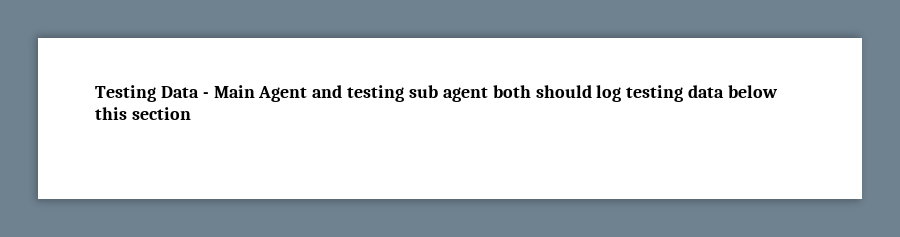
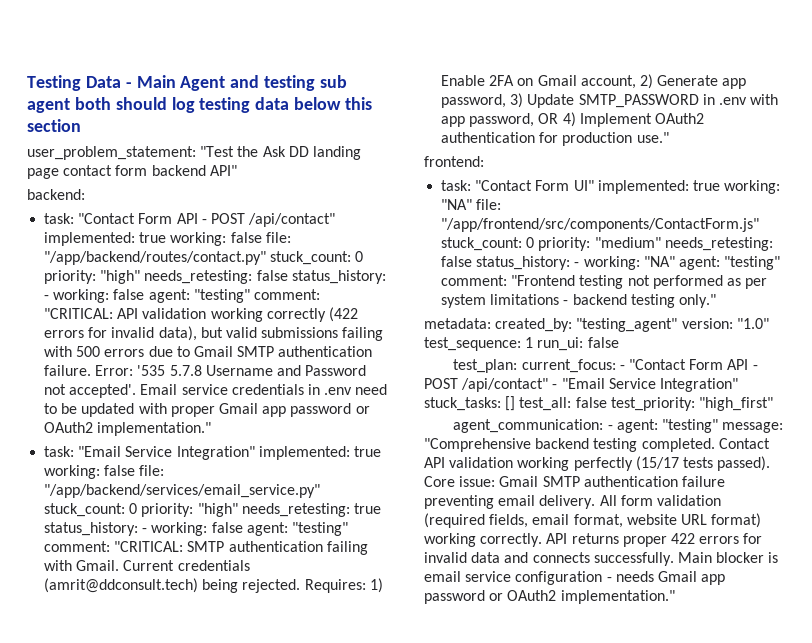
(191, 113) none -> [27,146,361,160] [27,165,237,179] [27,189,85,200] [44,213,336,227] [44,232,291,246] [44,251,364,265] [44,270,386,284] [44,289,320,303] [44,307,358,322] [44,326,384,341] [44,346,373,357] [44,365,367,376] [44,384,388,398] [44,403,370,417] [44,422,212,436] [44,446,381,460] [44,465,165,479] [44,484,321,498] [44,503,381,517] [44,522,348,536] [44,541,368,555] [44,560,250,571] [44,578,383,593] [441,74,747,89] [441,93,779,108] [441,112,704,127] [441,132,669,146] [424,156,484,167] [441,180,781,194] [441,199,502,210] [441,218,760,232] [441,237,773,251] [441,256,781,270] [441,275,768,289] [441,294,716,308] [424,318,769,332] [424,337,619,351] [453,359,758,373] [424,378,738,392] [424,396,773,411] [453,419,784,433] [424,438,770,452] [424,456,771,471] [424,476,725,487] [424,495,721,509] [424,513,762,528] [424,533,763,547] [424,552,779,566] [424,571,726,585] [424,590,675,604] // user_problem_statement: "Test the Ask DD landing page contact form backend API" // backend: // task: "Contact Form API - POST /api/contact" implemented: true working: false file: "/app/backend/routes/contact.py" stuck_count: 0 priority: "high" needs_retesting: false status_history: - working: false agent: "testing" comment: "CRITICAL: API validation working correctly (422 errors for invalid data), but valid submissions failing with 500 errors due to Gmail SMTP authentication failure. Error: '535 5.7.8 Username and Password not accepted'. Email service credentials in .env need to be updated with proper Gmail app password or OAuth2 implementation." // task: "Email Service Integration" implemented: true working: false file: "/app/backend/services/email_service.py" stuck_count: 0 priority: "high" needs_retesting: true status_history: - working: false agent: "testing" comment: "CRITICAL: SMTP authentication failing with Gmail. Current credentials (amrit@ddconsult.tech) being rejected. Requires: 1) Enable 2FA on Gmail account, 2) Generate app password, 3) Update SMTP_PASSWORD in .env with app password, OR 4) Implement OAuth2 authentication for production use." // frontend: // task: "Contact Form UI" implemented: true working: "NA" file: "/app/frontend/src/components/ContactForm.js" stuck_count: 0 priority: "medium" needs_retesting: false status_history: - working: "NA" agent: "testing" comment: "Frontend testing not performed as per system limitations - backend testing only." // metadata: created_by: "testing_agent" version: "1.0" test_sequence: 1 run_ui: false // test_plan: current_focus: - "Contact Form API - POST /api/contact" - "Email Service Integration" stuck_tasks: [] test_all: false test_priority: "high_first" // agent_communication: - agent: "testing" message: "Comprehensive backend testing completed. Contact API validation working perfectly (15/17 tests passed). Core issue: Gmail SMTP authentication failure preventing email delivery. All form validation (required fields, email format, website URL format) working correctly. API returns proper 422 errors for invalid data and connects successfully. Main blocker is email service configuration - needs Gmail app password or OAuth2 implementation."

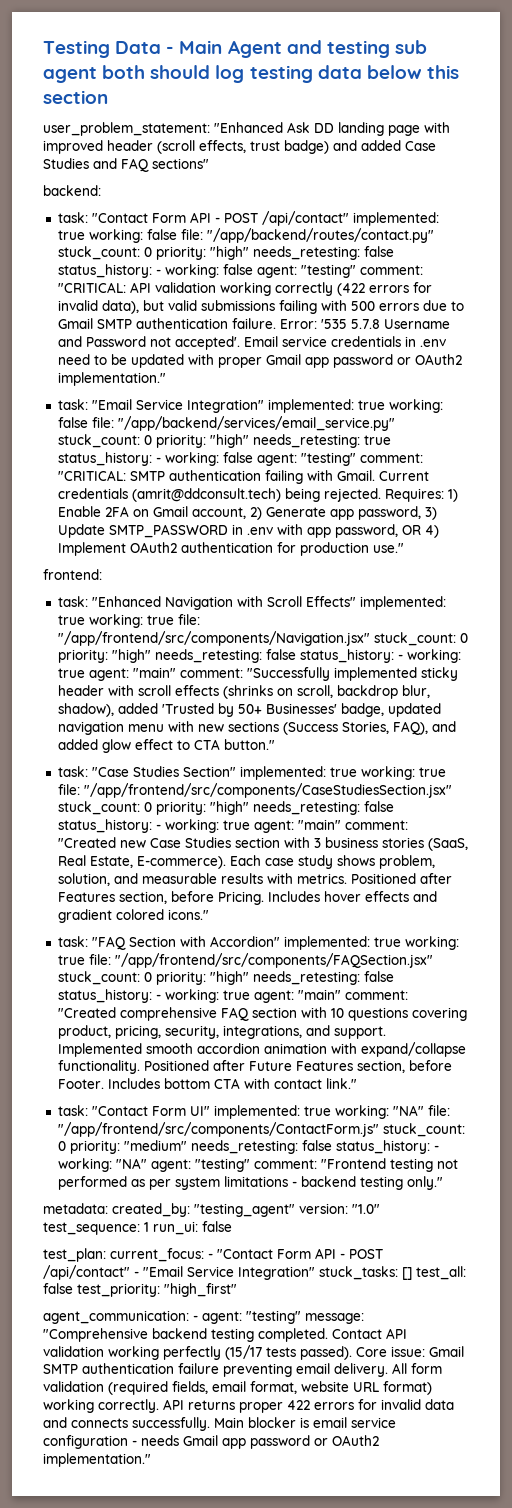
[200,146,259,157] "Test the -> [214,122,283,133] "Enhanced
[63,165,237,176] contact form backend API" -> [424,122,450,133] [43,140,436,154] [43,158,209,172] with improved header (scroll effects, trust badge) and added Case Studies and FAQ sections"
(484, 161) none -> [57,596,446,610] [57,614,200,628] [57,631,468,646] [57,649,461,663] [57,667,458,681] [57,685,430,699] [57,703,441,717] [57,721,456,735] [57,739,275,753] [57,766,446,780] [57,783,452,798] [57,801,394,815] [57,819,408,833] [57,837,468,851] [57,855,435,869] [57,873,452,886] [57,891,437,905] [57,909,209,923] [57,936,459,950] [57,953,433,968] [57,971,394,985] [57,989,408,1003] [57,1007,467,1021] [57,1025,386,1039] [57,1042,466,1057] [57,1060,452,1074] [57,1078,357,1089] // task: "Enhanced Navigation with Scroll Effects" implemented: true working: true file: "/app/frontend/src/components/Navigation.jsx" stuck_count: 0 priority: "high" needs_retesting: false status_history: - working: true agent: "main" comment: "Successfully implemented sticky header with scroll effects (shrinks on scroll, backdrop blur, shadow), added 'Trusted by 50+ Businesses' badge, updated navigation menu with new sections (Success Stories, FAQ), and added glow effect to CTA button." // task: "Case Studies Section" implemented: true working: true file: "/app/frontend/src/components/CaseStudiesSection.jsx" stuck_count: 0 priority: "high" needs_retesting: false status_history: - working: true agent: "main" comment: "Created new Case Studies section with 3 business stories (SaaS, Real Estate, E-commerce). Each case study shows problem, solution, and measurable results with metrics. Positioned after Features section, before Pricing. Includes hover effects and gradient colored icons." // task: "FAQ Section with Accordion" implemented: true working: true file: "/app/frontend/src/components/FAQSection.jsx" stuck_count: 0 priority: "high" needs_retesting: false status_history: - working: true agent: "main" comment: "Created comprehensive FAQ section with 10 questions covering product, pricing, security, integrations, and support. Implemented smooth accordion animation with expand/collapse functionality. Positioned after Future Features section, before Footer. Includes bottom CTA with contact link."

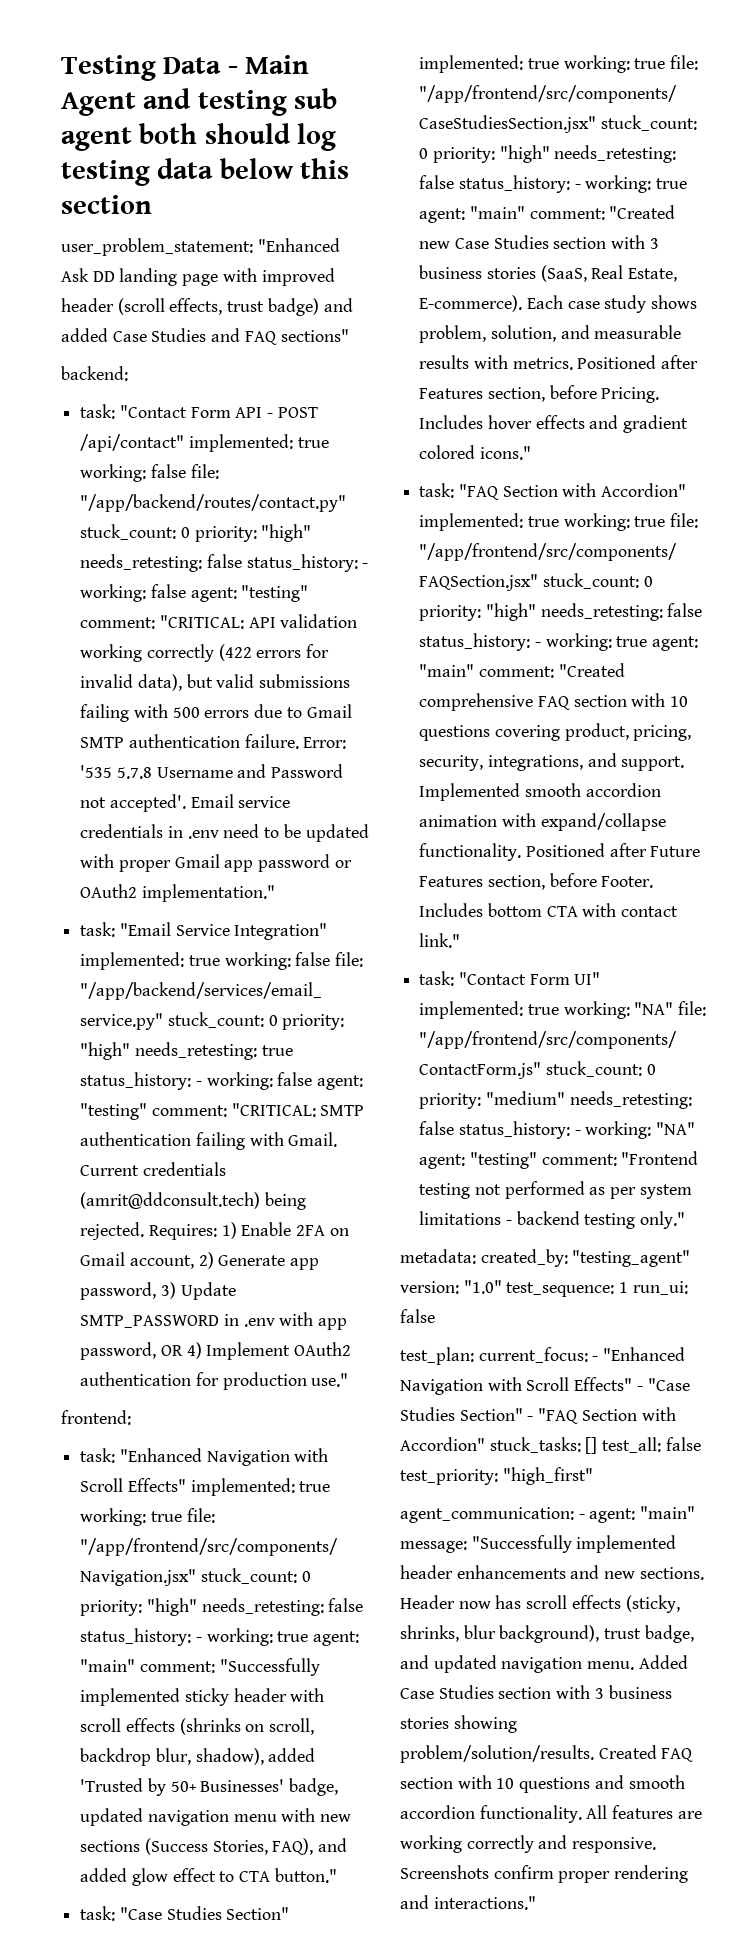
[217,1248,383,1259] [43,1265,315,1280] "Contact Form API - POST /api/contact" - "Email Service Integration" -> [603,1347,686,1361] [400,1377,690,1395] [400,1407,676,1424] [400,1437,485,1451] "Enhanced Navigation with Scroll Effects" - "Case Studies Section" - "FAQ Section with Accordion"
[246,1310,364,1324] [43,1328,407,1342] [43,1345,464,1360] [43,1363,442,1377] [43,1381,432,1395] [43,1399,454,1413] [43,1417,396,1431] [43,1435,379,1449] [43,1453,151,1467] "testing" message: "Comprehensive backend testing completed. Contact API validation working perfectly (15/17 tests passed). Core issue: Gmail SMTP authentication failure preventing email delivery. All form validation (required fields, email format, website URL format) working correctly. API returns proper 422 errors for invalid data and connects successfully. Main blocker is email service configuration - needs Gmail app password or OAuth2 implementation." -> [640,1506,696,1519] [400,1535,677,1553] [400,1565,704,1580] [400,1595,680,1613] [400,1625,694,1643] [400,1655,688,1673] [400,1685,672,1699] [400,1715,517,1733] [400,1745,694,1763] [400,1775,685,1793] [400,1805,702,1823] [400,1835,657,1853] [400,1865,689,1883] [400,1895,536,1910] "main" message: "Successfully implemented header enhancements and new sections. Header now has scroll effects (sticky, shrinks, blur background), trust badge, and updated navigation menu. Added Case Studies section with 3 business stories showing problem/solution/results. Created FAQ section with 10 questions and smooth accordion functionality. All features are working correctly and responsive. Screenshots confirm proper rendering and interactions."

